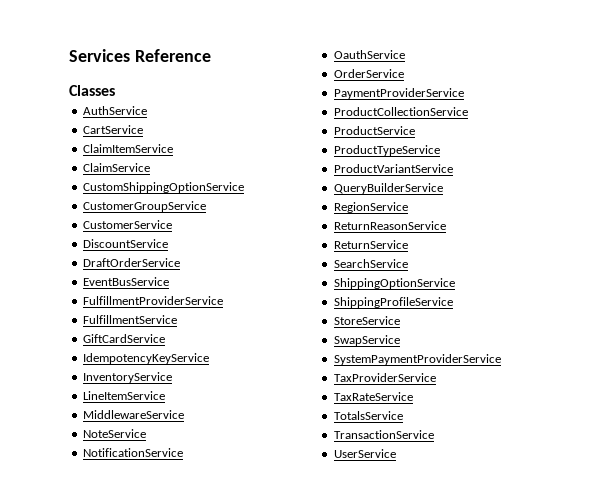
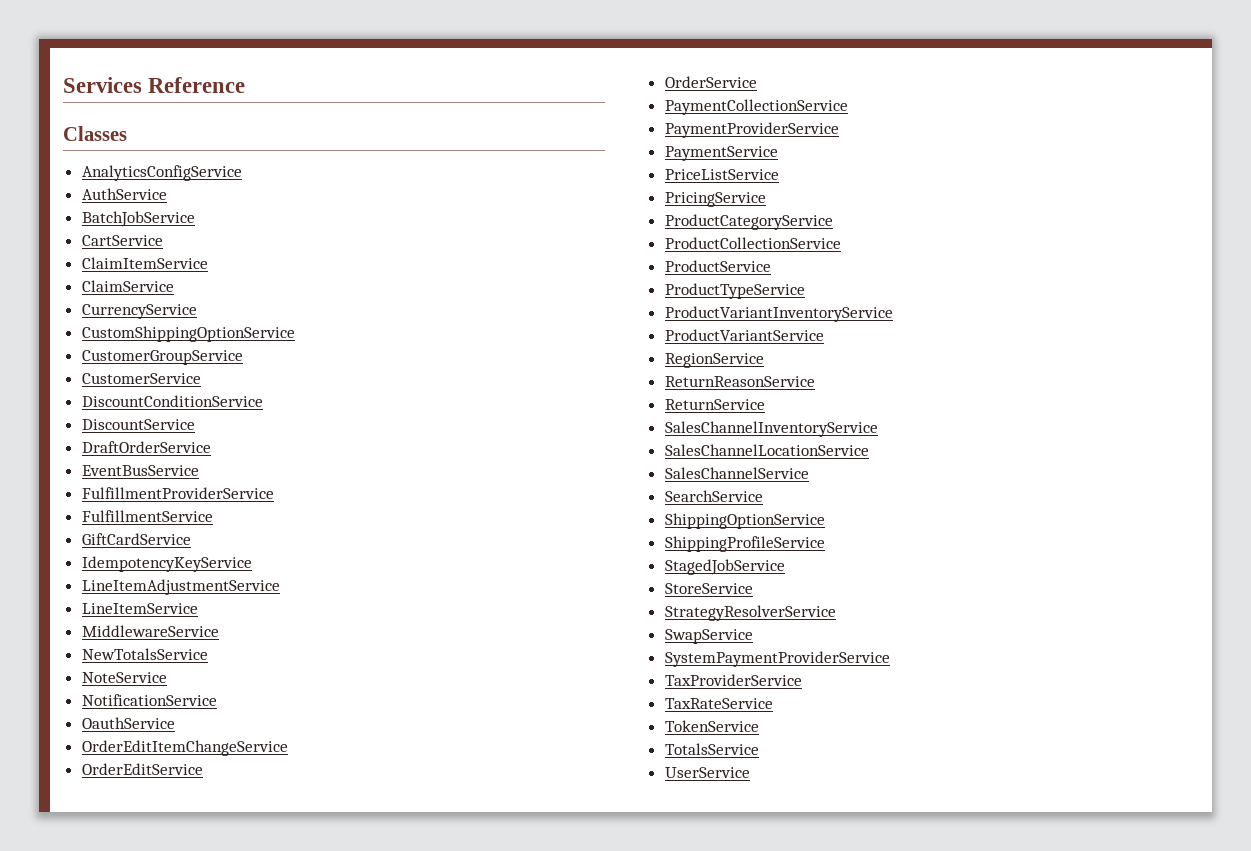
(115, 90) none -> [81,165,242,181] // AnalyticsConfigService
(147, 110) none -> [81,211,195,227] // BatchJobService
(150, 167) none -> [81,304,197,319] // CurrencyService
(172, 224) none -> [81,395,263,407] // DiscountConditionService
[82,372,172,383] InventoryService -> [81,579,280,595] LineItemAdjustmentService
(184, 414) none -> [81,648,208,660] // NewTotalsService
(405, 54) none -> [81,740,288,756] [81,763,203,775] // OrderEditItemChangeService // OrderEditService
(404, 73) none -> [664,99,848,115] // PaymentCollectionService
(464, 93) none -> [664,146,778,161] [664,169,779,180] [664,192,766,207] [664,214,833,230] // PaymentService // PriceListService // PricingService // ProductCategoryService
(440, 150) none -> [664,306,893,322] // ProductVariantInventoryService
[333,183,443,194] // QueryBuilderService -> (824, 335) none
(408, 244) none -> [664,421,878,437] [664,444,869,456] [664,467,809,479] // SalesChannelInventoryService // SalesChannelLocationService // SalesChannelService
(453, 302) none -> [664,559,785,575] // StagedJobService
(400, 320) none -> [664,605,836,621] // StrategyResolverService
(413, 396) none -> [664,720,759,732] // TokenService
[333,430,434,439] // TransactionService -> (759, 749) none

